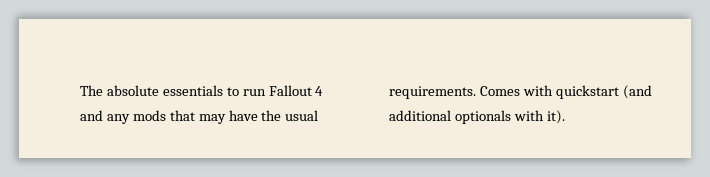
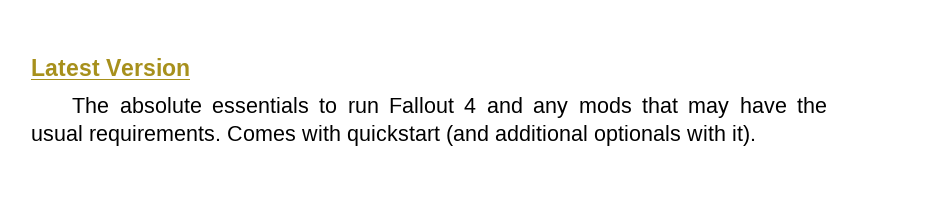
(80, 90) none -> [31,58,191,76] Latest Version //

